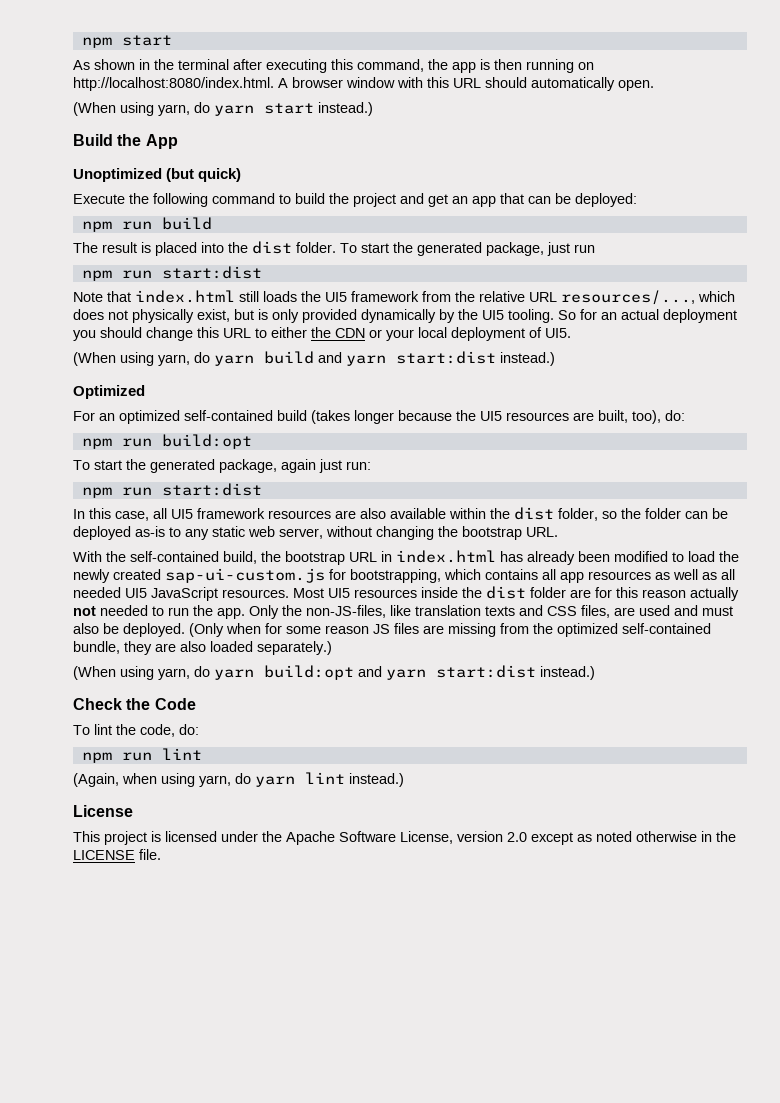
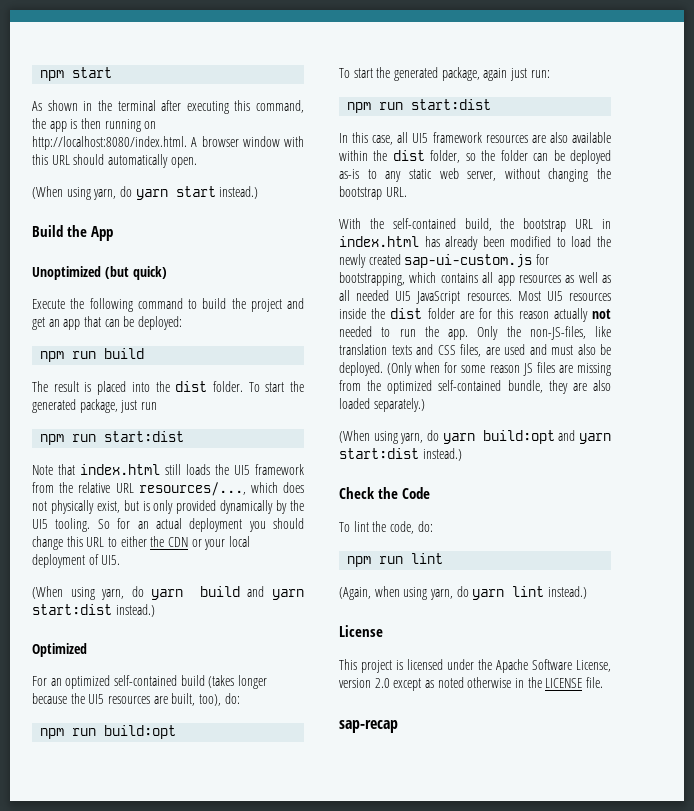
(161, 854) none -> [339,720,398,733] // sap-recap

